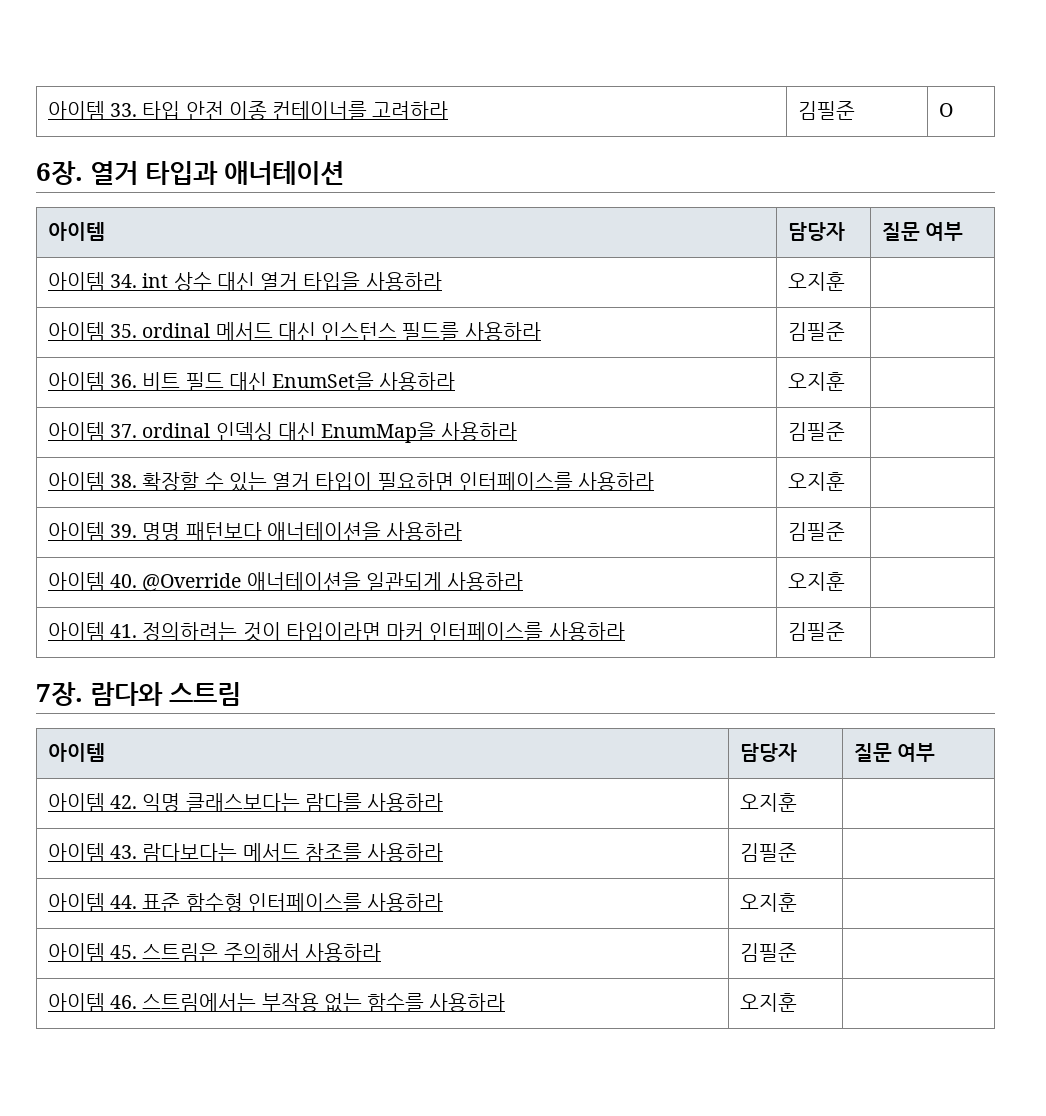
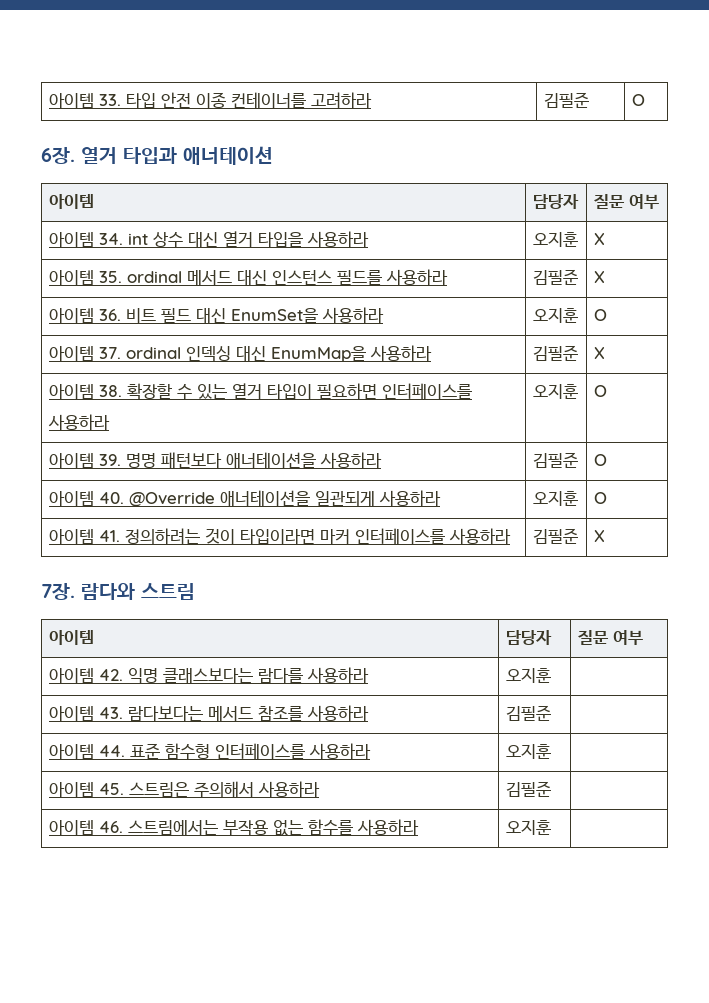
(845, 281) none -> [593,233,605,245] X
(845, 331) none -> [593,271,605,283] X
(845, 381) none -> [593,309,607,321] O
(845, 431) none -> [593,347,605,359] X
(845, 481) none -> [593,385,607,397] O
(845, 531) none -> [593,454,607,466] O
(845, 581) none -> [593,492,607,504] O
(845, 631) none -> [593,530,605,542] X

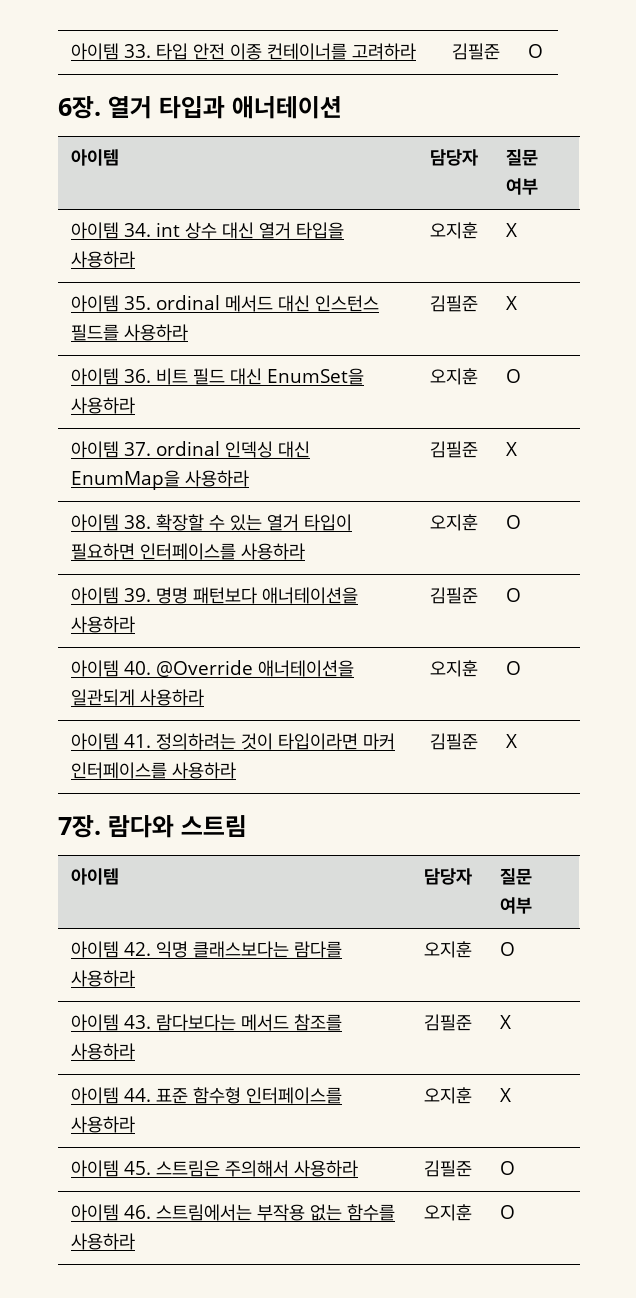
(551, 675) none -> [500,942,516,956] O
(551, 713) none -> [500,1015,512,1029] X
(551, 751) none -> [500,1088,512,1102] X
(551, 789) none -> [500,1161,516,1175] O
(551, 827) none -> [500,1205,516,1219] O

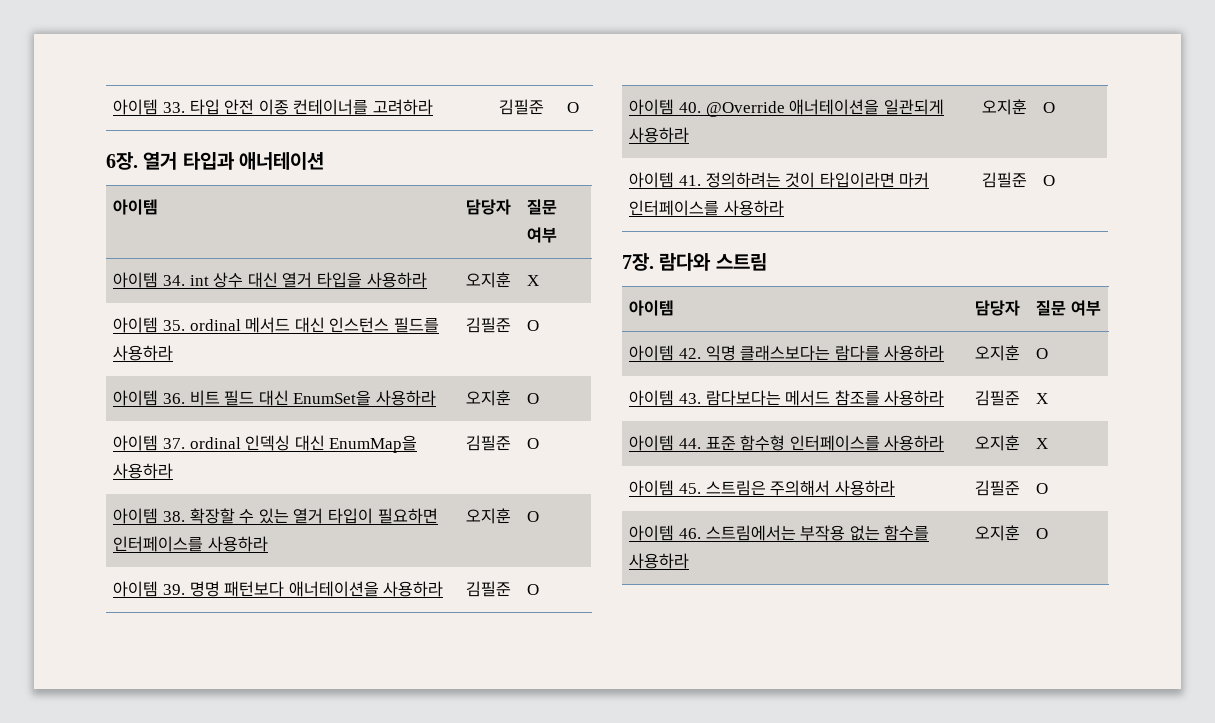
[506,296,518,310] X -> [527,320,540,331] O
[506,442,518,456] X -> [527,438,540,449] O
[506,734,518,748] X -> [1043,175,1056,186] O

